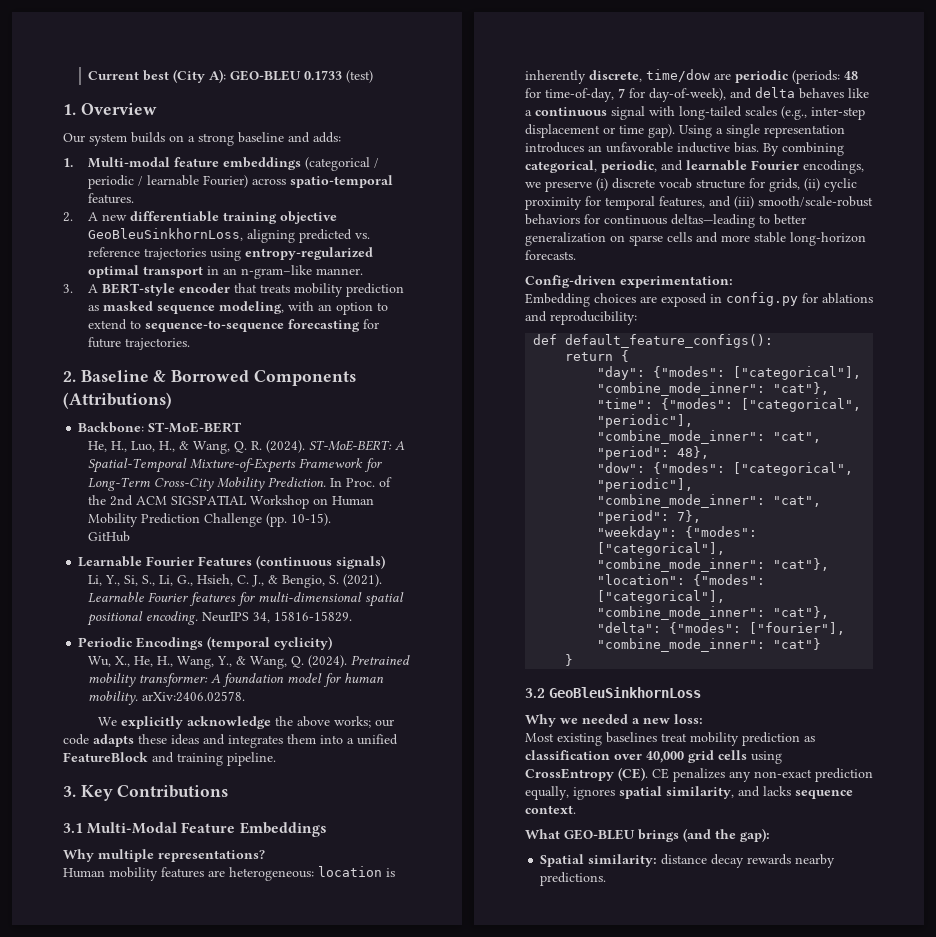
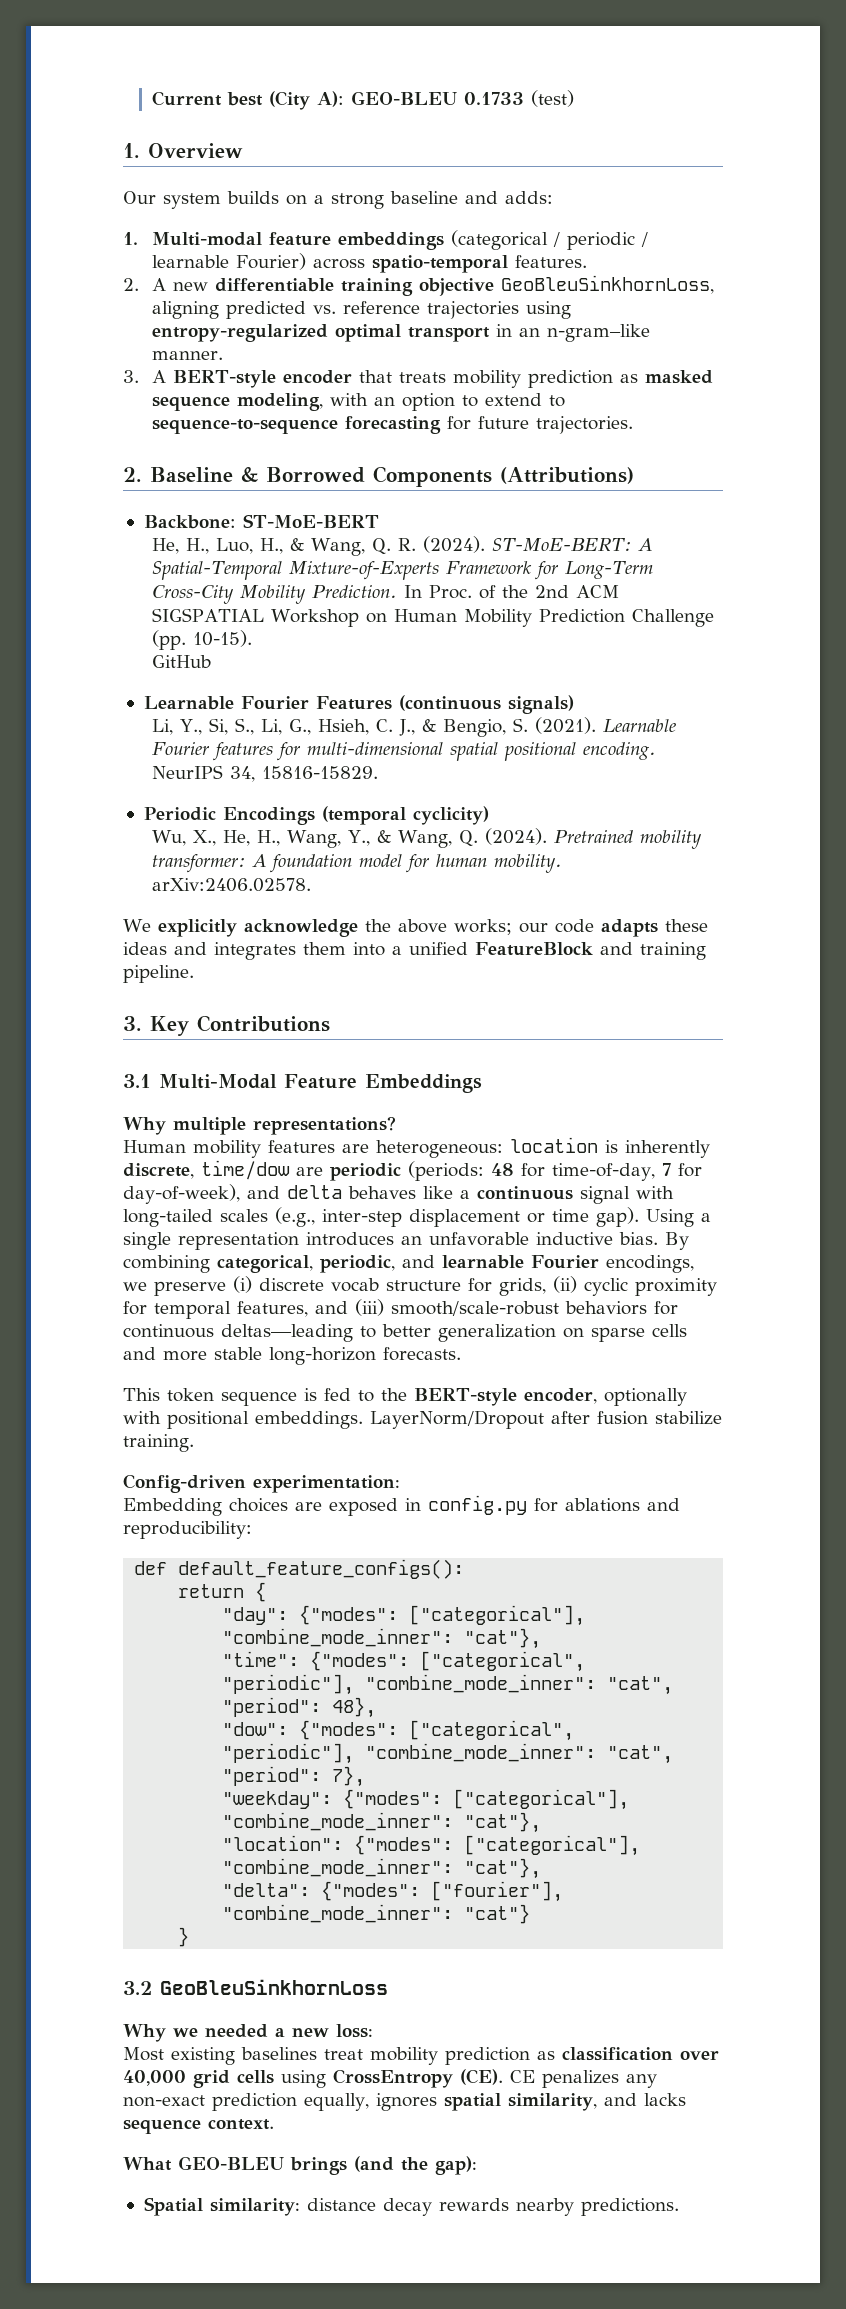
(576, 255) none -> [123,1388,687,1406] [123,1410,722,1429] [123,1434,194,1452] // This token sequence is fed to the BERT-style encoder, optionally with positional embeddings. LayerNorm/Dropout after fusion stabilize training.

